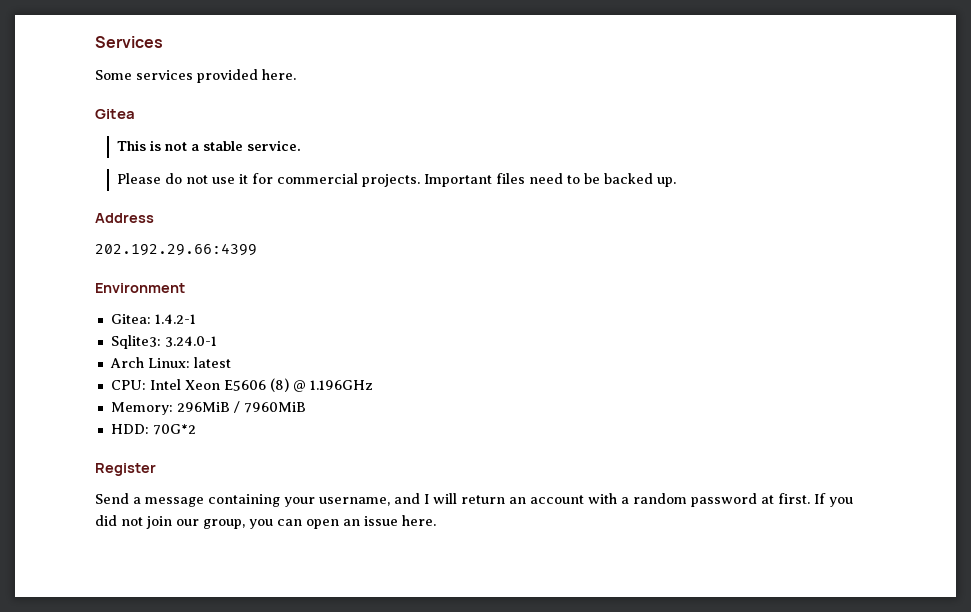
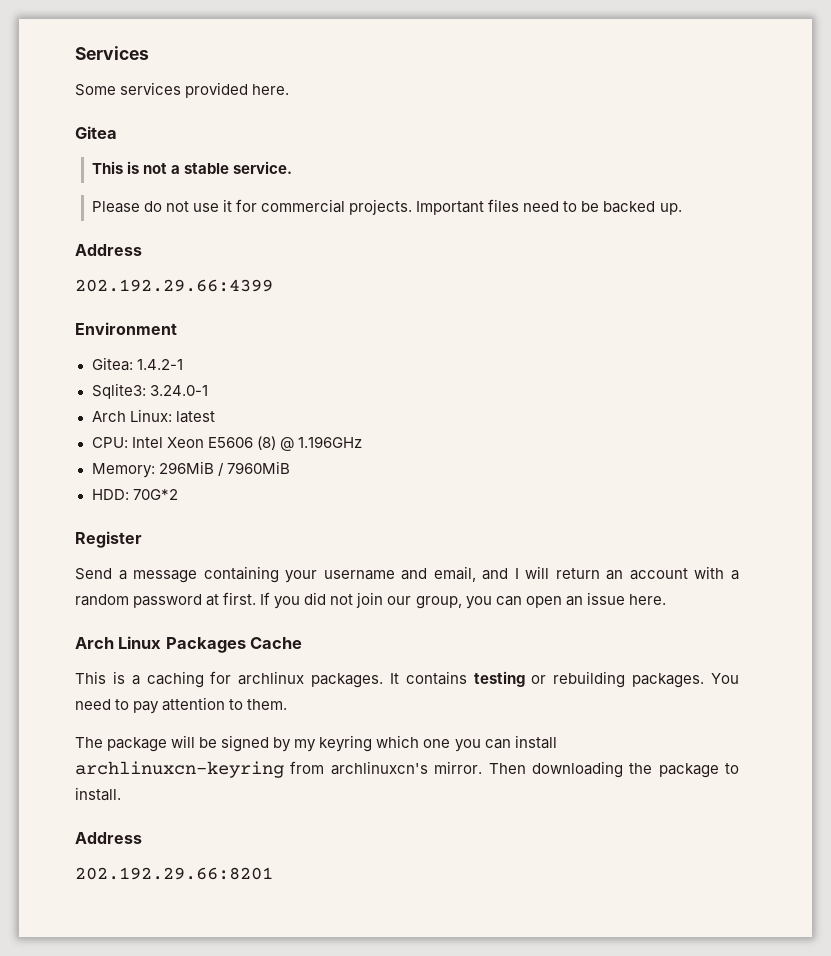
[319,497,390,506] username, -> [323,566,476,582] username and email,
(436, 520) none -> [75,636,303,653] [75,671,739,688] [75,697,288,714] [75,735,557,752] [75,761,739,778] [75,787,121,801] [75,832,142,844] [75,867,273,880] // Arch Linux Packages Cache // This is a caching for archlinux packages. It contains testing or rebuilding packages. You need to pay attention to them. // The package will be signed by my keyring which one you can install archlinuxcn-keyring from archlinuxcn's mirror. Then downloading the package to install. // Address // 202.192.29.66:8201

